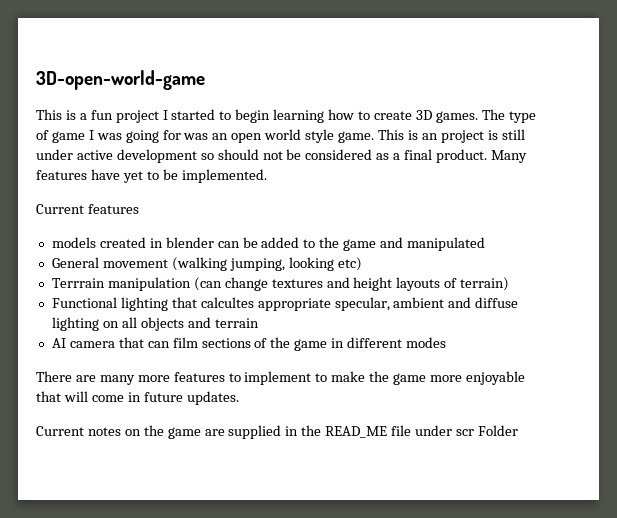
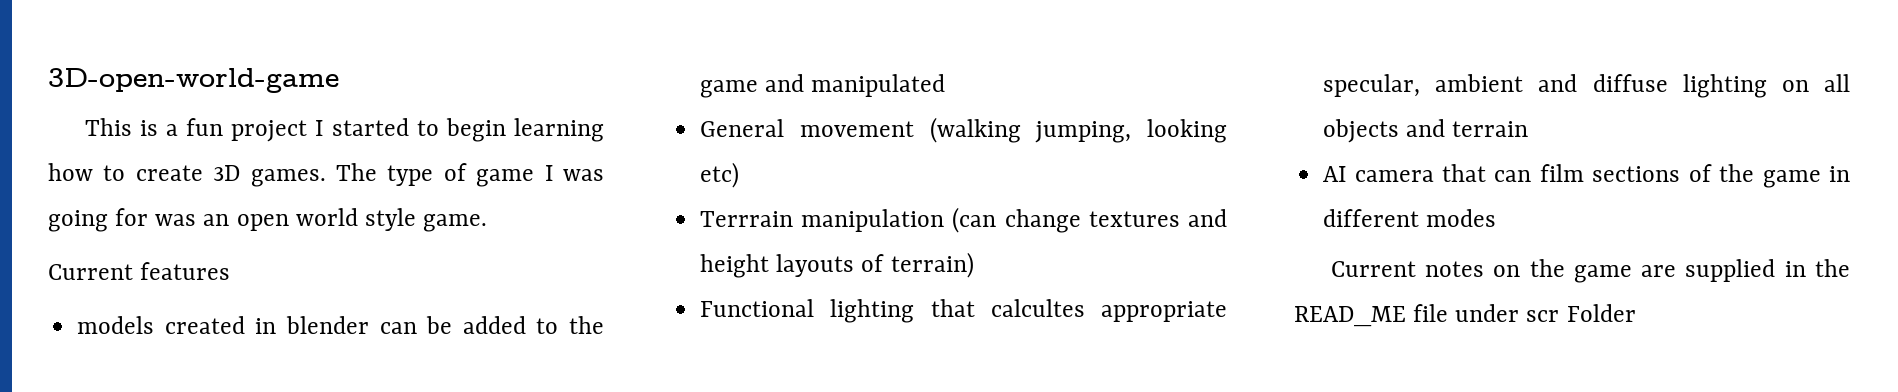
[377,129,525,143] [36,149,527,163] [36,169,267,183] This is an project is still under active development so should not be considered as a final product. Many features have yet to be implemented. -> (488, 223) none
[36,371,525,385] [36,391,239,405] // There are many more features to implement to make the game more enjoyable that will come in future updates. -> (1497, 218) none

